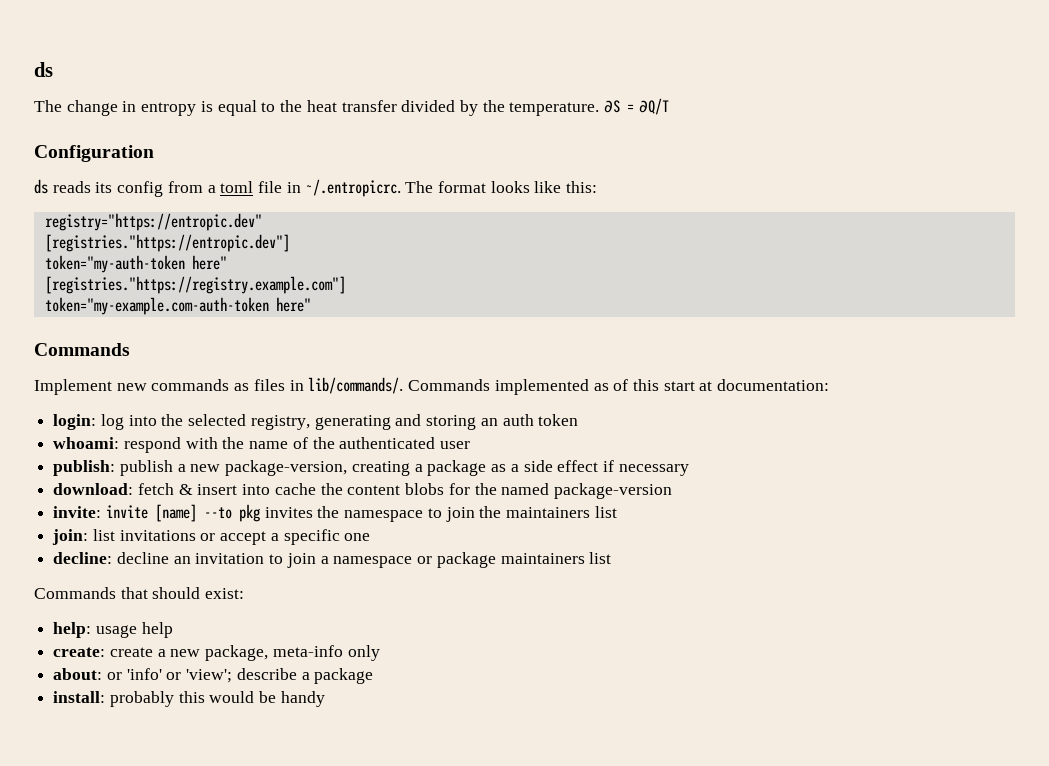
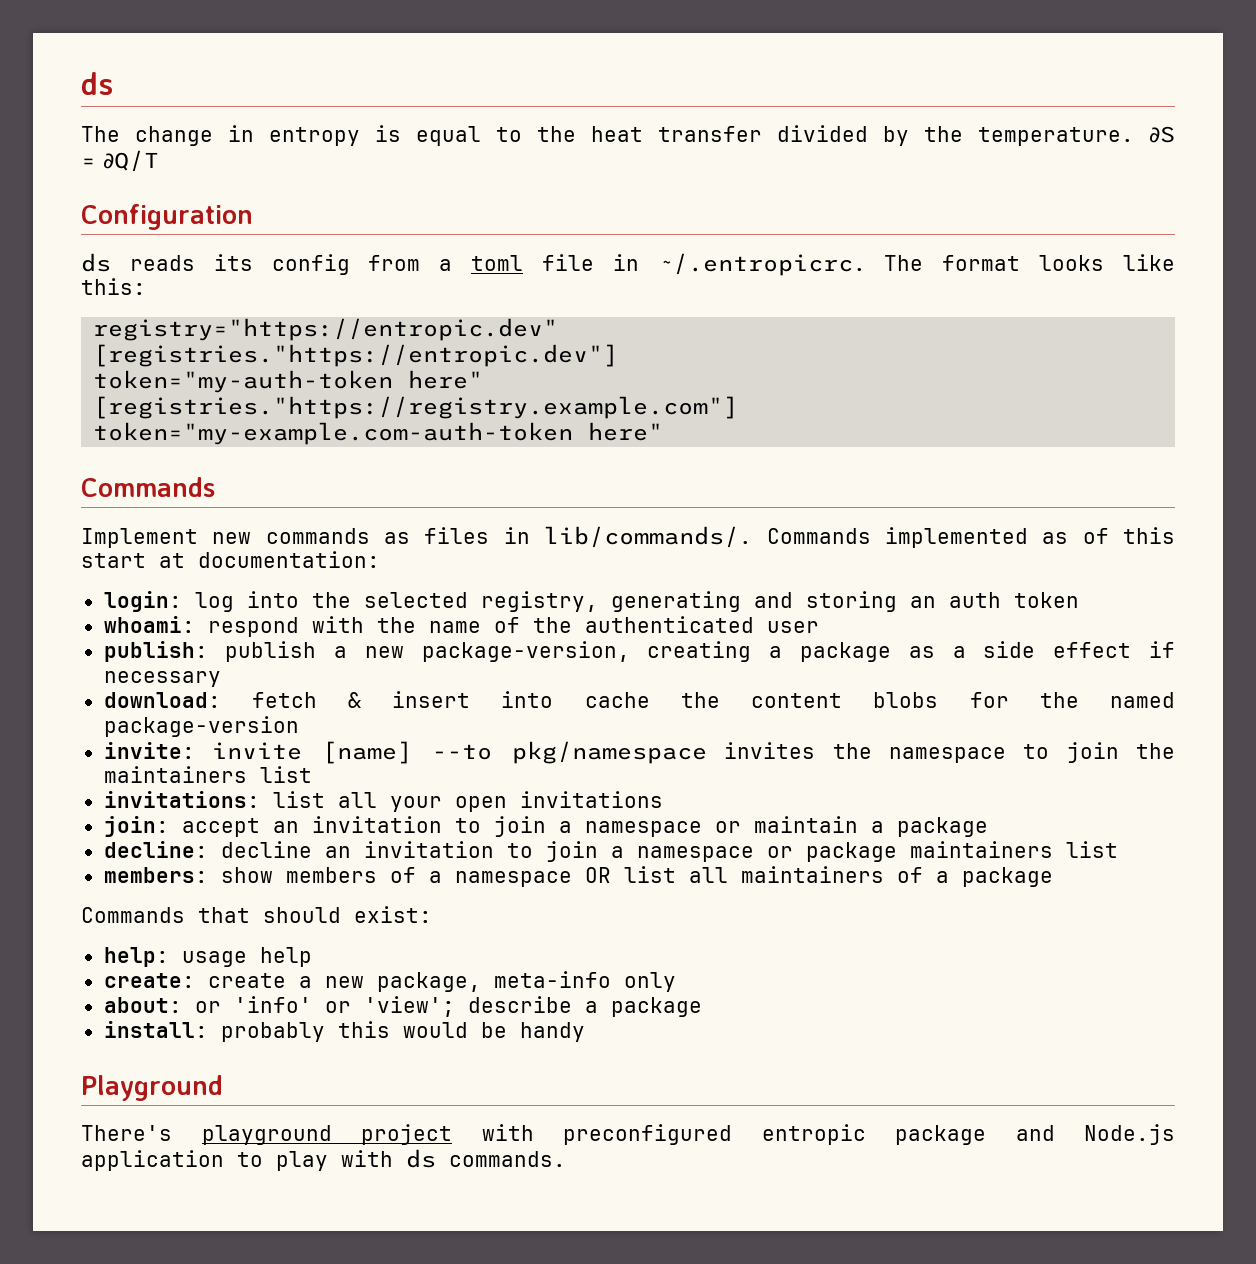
[238,504,260,522] pkg -> [511,741,707,764] pkg/namespace
[52,529,371,545] join: list invitations or accept a specific one -> [103,791,663,812] [103,816,988,837] invitations: list all your open invitations // join: accept an invitation to join a namespace or maintain a package
(612, 558) none -> [103,866,1053,887] // members: show members of a namespace OR list all maintainers of a package
(325, 699) none -> [81,1075,223,1101] [81,1124,1175,1145] [81,1149,566,1171] // Playground // There's playground project with preconfigured entropic package and Node.js application to play with ds commands.

